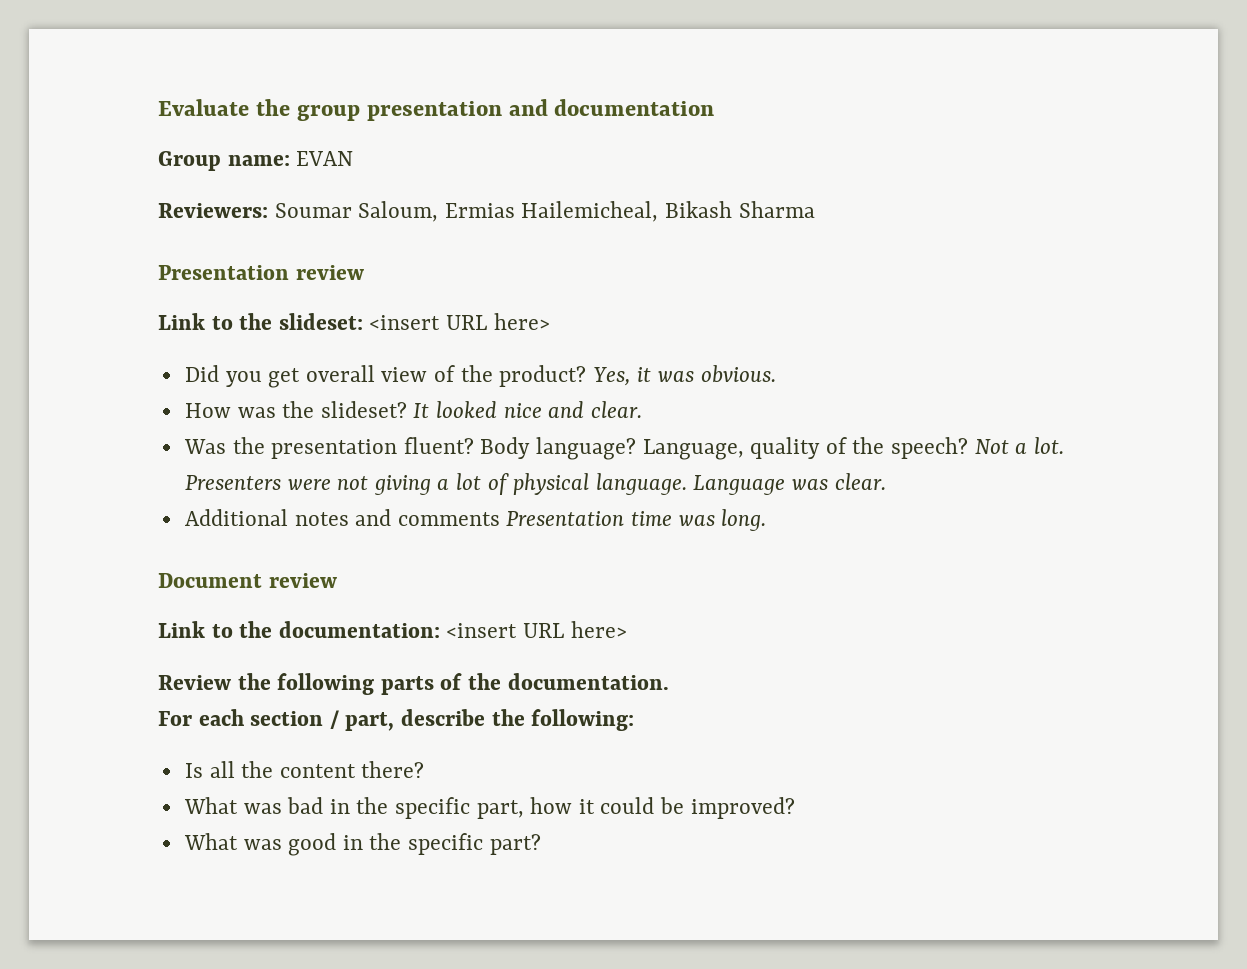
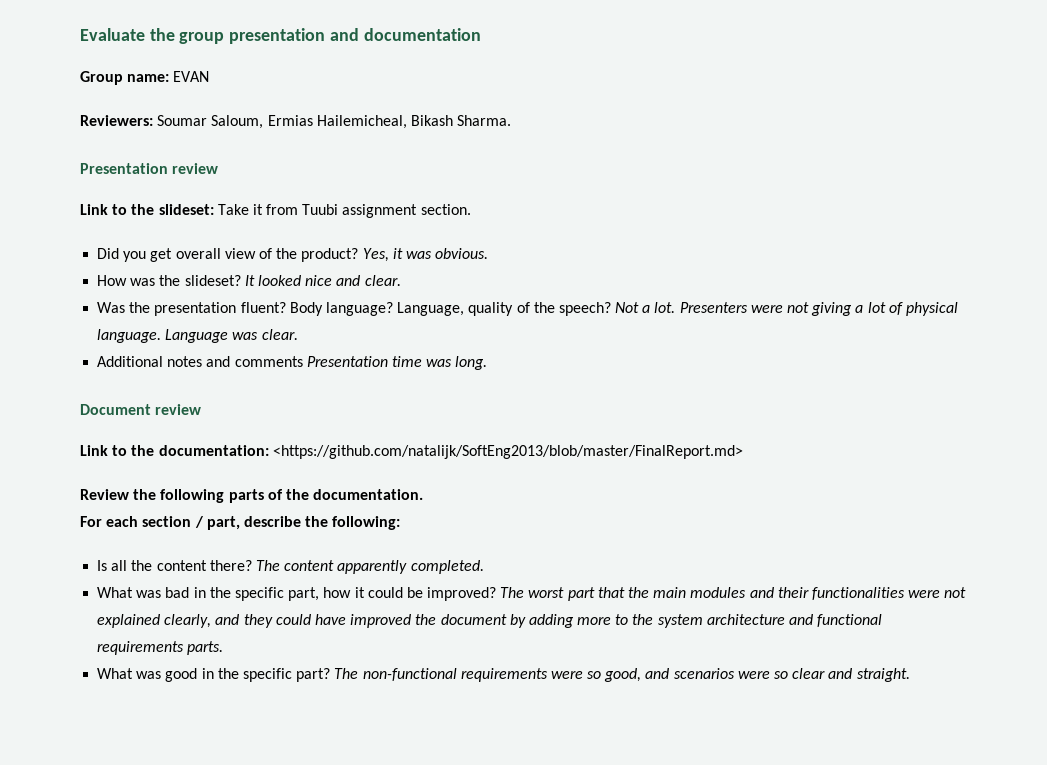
[738,201,815,218] Sharma -> [457,115,512,126] Sharma.
[369,313,550,330] <insert URL here> -> [217,204,471,218] Take it from Tuubi assignment section.
[446,621,627,638] <insert URL here> -> [272,445,743,459] <https://github.com/natalijk/SoftEng2013/blob/master/FinalReport.md>
(425, 769) none -> [255,560,484,574] The content apparently completed.
(795, 808) none -> [500,587,967,601] [97,614,883,628] [97,641,224,655] The worst part that the main modules and their functionalities were not explained clearly, and they could have improved the document by adding more to the system architecture and functional requirements parts.
(541, 844) none -> [334,668,910,682] The non-functional requirements were so good, and scenarios were so clear and straight.

